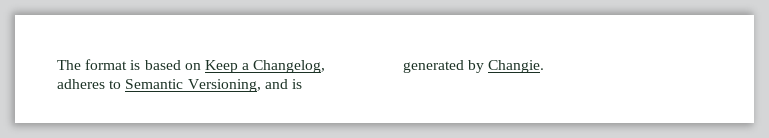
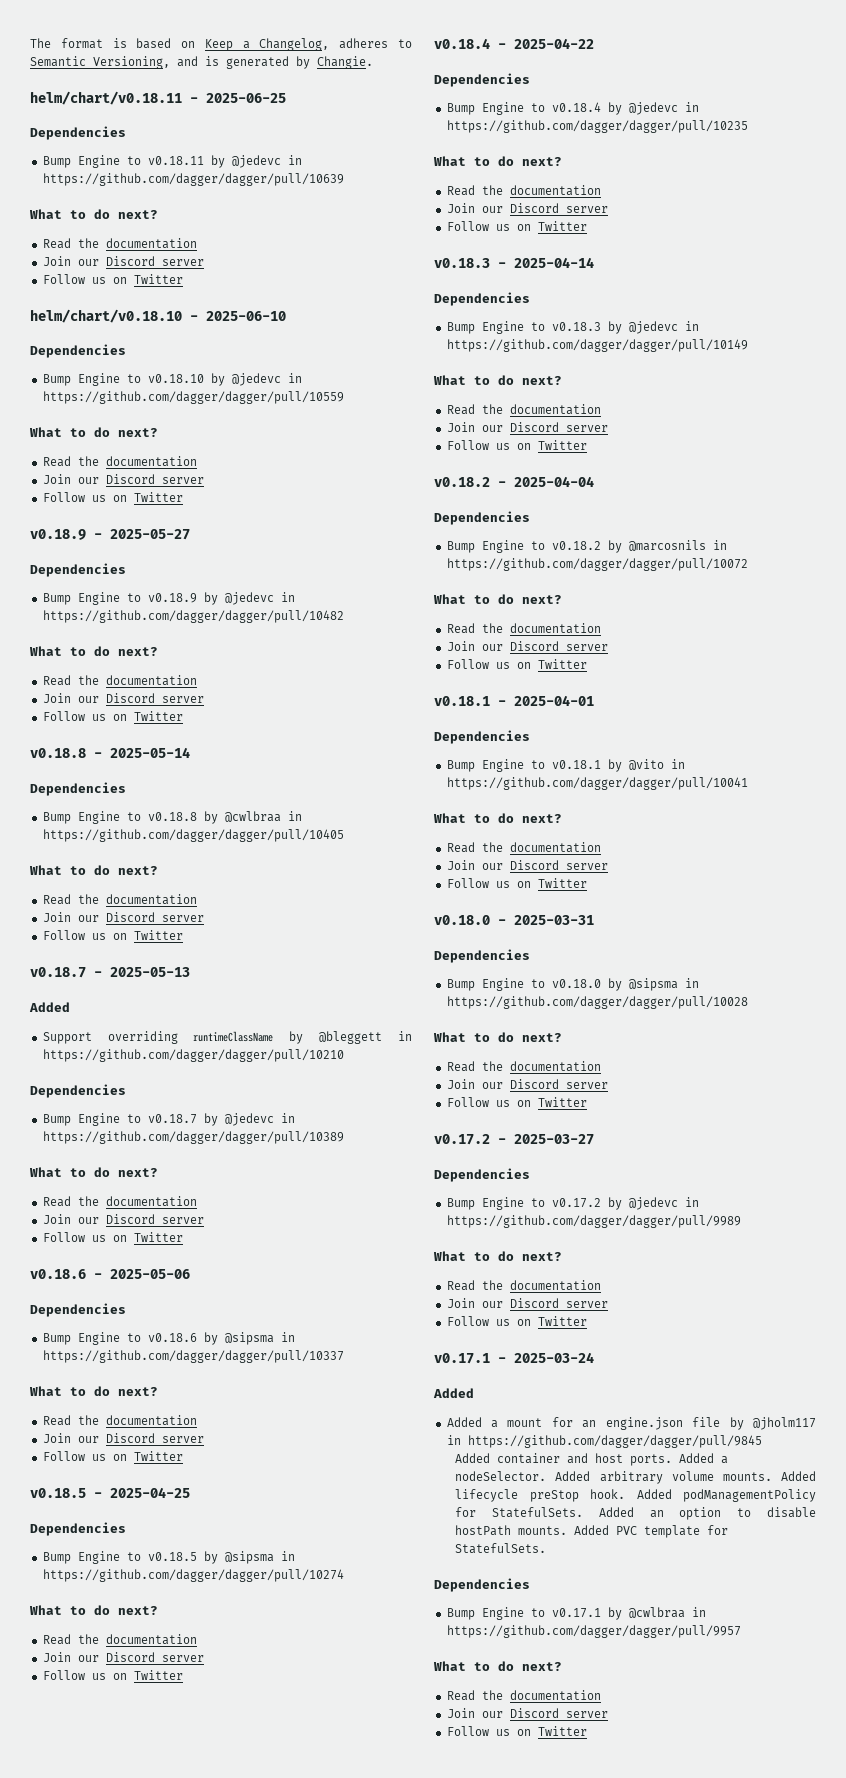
(545, 66) none -> [30,91,286,105] [30,126,126,140] [42,155,302,168] [42,173,344,186] [29,209,158,219] [42,238,197,249] [42,256,204,266] [42,274,183,284] [30,309,286,323] [30,344,126,358] [42,373,302,386] [42,391,344,404] [29,427,158,437] [42,456,197,467] [42,474,204,484] [42,492,183,502] [30,529,190,540] [30,563,126,577] [42,592,295,605] [42,610,344,623] [29,646,158,656] [42,675,197,686] [42,693,204,703] [42,711,183,721] [30,747,190,758] [30,782,126,796] [42,811,302,824] [42,829,344,842] [29,865,158,875] [42,894,197,905] [42,912,204,922] [42,930,183,940] [30,967,190,978] [29,1002,70,1012] [42,1031,412,1044] [42,1049,344,1062] [30,1084,126,1098] [42,1113,295,1126] [42,1131,344,1144] [29,1167,158,1177] [42,1196,197,1207] [42,1214,204,1224] [42,1232,183,1242] [30,1269,190,1279] [30,1303,126,1317] [42,1332,295,1345] [42,1350,344,1363] [29,1386,158,1396] [42,1415,197,1426] [42,1433,204,1443] [42,1451,183,1461] [30,1487,190,1498] [30,1522,126,1536] [42,1551,295,1564] [42,1569,344,1582] [29,1605,158,1615] [42,1634,197,1645] [42,1652,204,1662] [42,1670,183,1680] [434,38,594,49] [434,73,530,87] [446,102,699,115] [446,120,748,133] [433,156,562,166] [446,185,601,196] [446,203,608,213] [446,221,587,231] [434,257,594,268] [434,292,530,306] [446,321,699,334] [446,339,748,352] [433,375,562,385] [446,404,601,415] [446,422,608,432] [446,440,587,450] [434,476,594,487] [434,511,530,525] [446,540,727,553] [446,558,748,571] [433,594,562,604] [446,623,601,634] [446,641,608,651] [446,659,587,669] [434,695,594,706] [434,730,530,744] [446,759,685,772] [446,777,748,790] [433,813,562,823] [446,842,601,853] [446,860,608,870] [446,878,587,888] [434,915,594,925] [434,949,530,963] [446,978,699,991] [446,996,748,1009] [433,1032,562,1042] [446,1061,601,1072] [446,1079,608,1089] [446,1097,587,1107] [434,1134,594,1145] [434,1168,530,1182] [446,1197,699,1210] [446,1215,741,1228] [433,1251,562,1261] [446,1280,601,1291] [446,1298,608,1308] [446,1316,587,1326] [434,1352,594,1364] [433,1388,474,1398] [446,1417,816,1430] [446,1435,762,1448] [455,1453,729,1466] [455,1471,816,1484] [455,1489,816,1502] [455,1507,816,1520] [455,1525,729,1538] [455,1543,547,1554] [434,1578,530,1592] [446,1607,706,1620] [446,1625,741,1638] [433,1661,562,1671] [446,1690,601,1701] [446,1708,608,1718] [446,1726,587,1736] // helm/chart/v0.18.11 - 2025-06-25 // Dependencies // Bump Engine to v0.18.11 by @jedevc in https://github.com/dagger/dagger/pull/10639 // What to do next? // Read the documentation // Join our Discord server // Follow us on Twitter // helm/chart/v0.18.10 - 2025-06-10 // Dependencies // Bump Engine to v0.18.10 by @jedevc in https://github.com/dagger/dagger/pull/10559 // What to do next? // Read the documentation // Join our Discord server // Follow us on Twitter // v0.18.9 - 2025-05-27 // Dependencies // Bump Engine to v0.18.9 by @jedevc in https://github.com/dagger/dagger/pull/10482 // What to do next? // Read the documentation // Join our Discord server // Follow us on Twitter // v0.18.8 - 2025-05-14 // Dependencies // Bump Engine to v0.18.8 by @cwlbraa in https://github.com/dagger/dagger/pull/10405 // What to do next? // Read the documentation // Join our Discord server // Follow us on Twitter // v0.18.7 - 2025-05-13 // Added // Support overriding runtimeClassName by @bleggett in https://github.com/dagger/dagger/pull/10210 // Dependencies // Bump Engine to v0.18.7 by @jedevc in https://github.com/dagger/dagger/pull/10389 // What to do next? // Read the documentation // Join our Discord server // Follow us on Twitter // v0.18.6 - 2025-05-06 // Dependencies // Bump Engine to v0.18.6 by @sipsma in https://github.com/dagger/dagger/pull/10337 // What to do next? // Read the documentation // Join our Discord server // Follow us on Twitter // v0.18.5 - 2025-04-25 // Dependencies // Bump Engine to v0.18.5 by @sipsma in https://github.com/dagger/dagger/pull/10274 // What to do next? // Read the documentation // Join our Discord server // Follow us on Twitter // v0.18.4 - 2025-04-22 // Dependencies // Bump Engine to v0.18.4 by @jedevc in https://github.com/dagger/dagger/pull/10235 // What to do next? // Read the documentation // Join our Discord server // Follow us on Twitter // v0.18.3 - 2025-04-14 // Dependencies // Bump Engine to v0.18.3 by @jedevc in https://github.com/dagger/dagger/pull/10149 // What to do next? // Read the documentation // Join our Discord server // Follow us on Twitter // v0.18.2 - 2025-04-04 // Dependencies // Bump Engine to v0.18.2 by @marcosnils in https://github.com/dagger/dagger/pull/10072 // What to do next? // Read the documentation // Join our Discord server // Follow us on Twitter // v0.18.1 - 2025-04-01 // Dependencies // Bump Engine to v0.18.1 by @vito in https://github.com/dagger/dagger/pull/10041 // What to do next? // Read the documentation // Join our Discord server // Follow us on Twitter // v0.18.0 - 2025-03-31 // Dependencies // Bump Engine to v0.18.0 by @sipsma in https://github.com/dagger/dagger/pull/10028 // What to do next? // Read the documentation // Join our Discord server // Follow us on Twitter // v0.17.2 - 2025-03-27 // Dependencies // Bump Engine to v0.17.2 by @jedevc in https://github.com/dagger/dagger/pull/9989 // What to do next? // Read the documentation // Join our Discord server // Follow us on Twitter // v0.17.1 - 2025-03-24 // Added // Added a mount for an engine.json file by @jholm117 in https://github.com/dagger/dagger/pull/9845 // Added container and host ports. Added a nodeSelector. Added arbitrary volume mounts. Added lifecycle preStop hook. Added podManagementPolicy for StatefulSets. Added an option to disable hostPath mounts. Added PVC template for StatefulSets. // Dependencies // Bump Engine to v0.17.1 by @cwlbraa in https://github.com/dagger/dagger/pull/9957 // What to do next? // Read the documentation // Join our Discord server // Follow us on Twitter

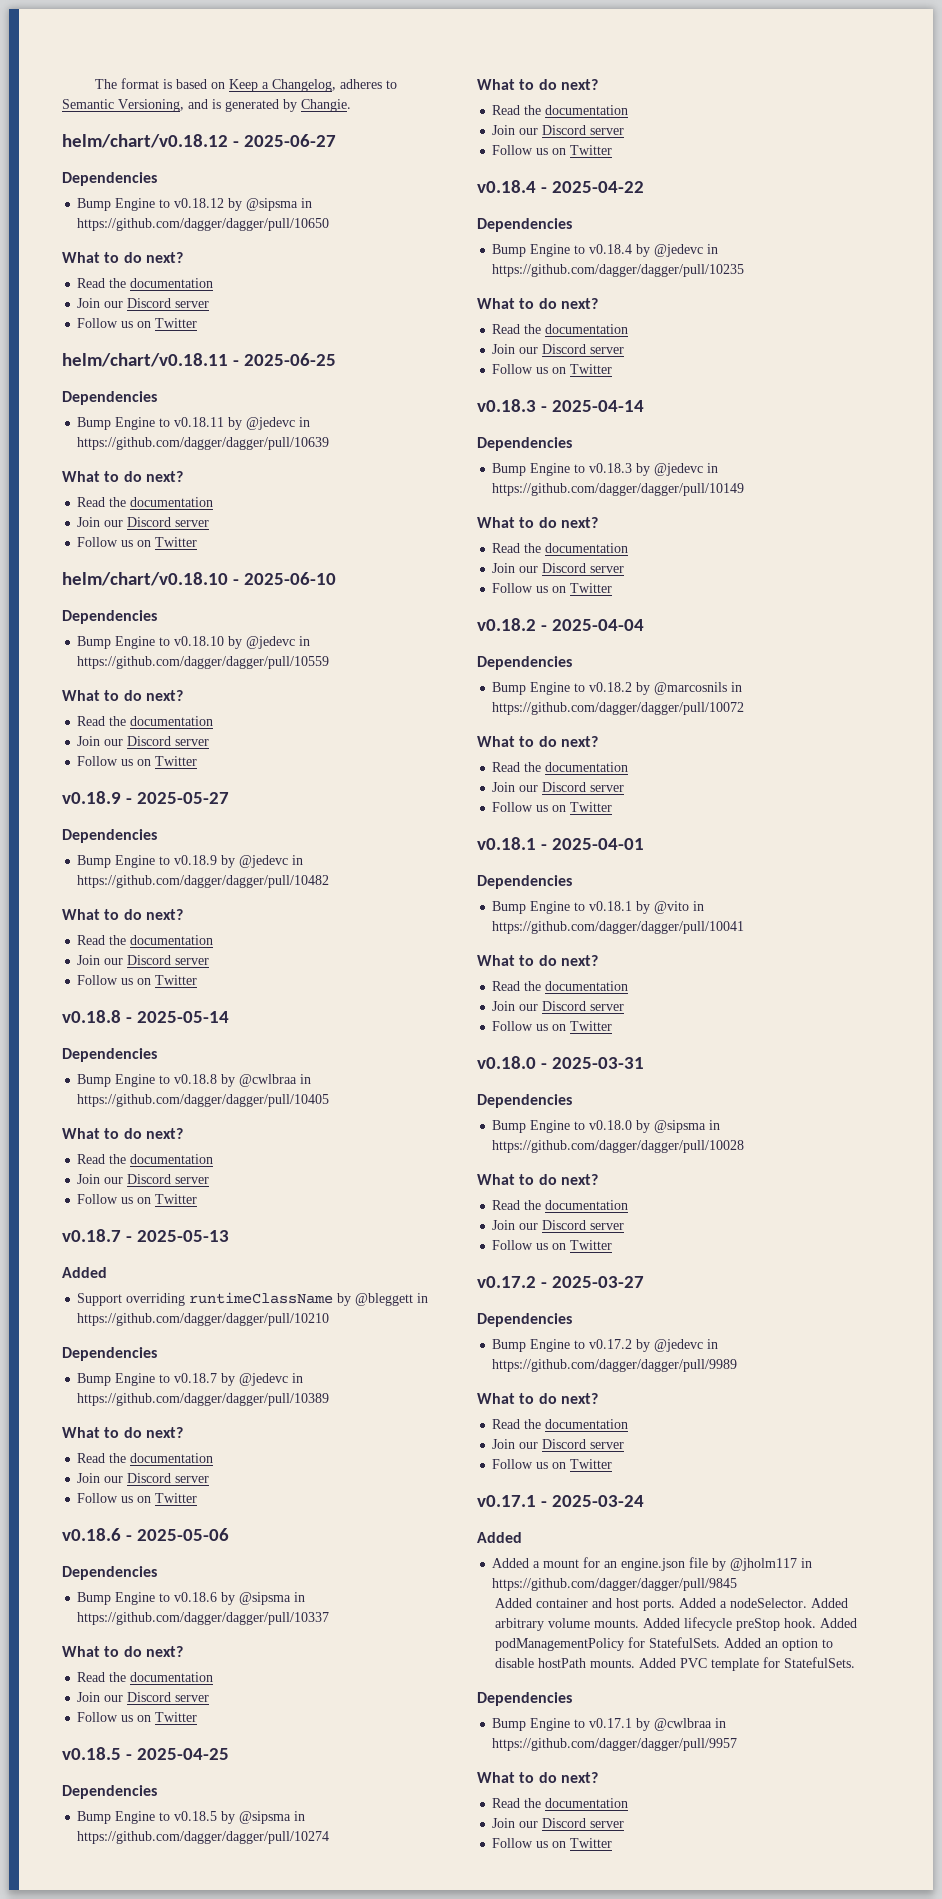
(373, 62) none -> [62,134,337,148] [62,172,157,186] [77,198,313,211] [77,218,330,231] [62,252,183,263] [77,278,214,288] [77,298,210,308] [77,318,198,328] // helm/chart/v0.18.12 - 2025-06-27 // Dependencies // Bump Engine to v0.18.12 by @sipsma in https://github.com/dagger/dagger/pull/10650 // What to do next? // Read the documentation // Join our Discord server // Follow us on Twitter

